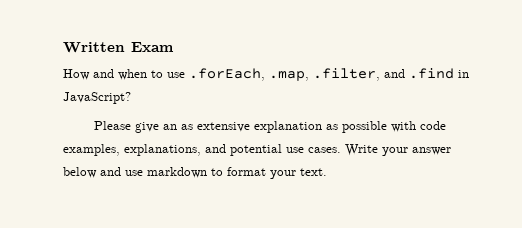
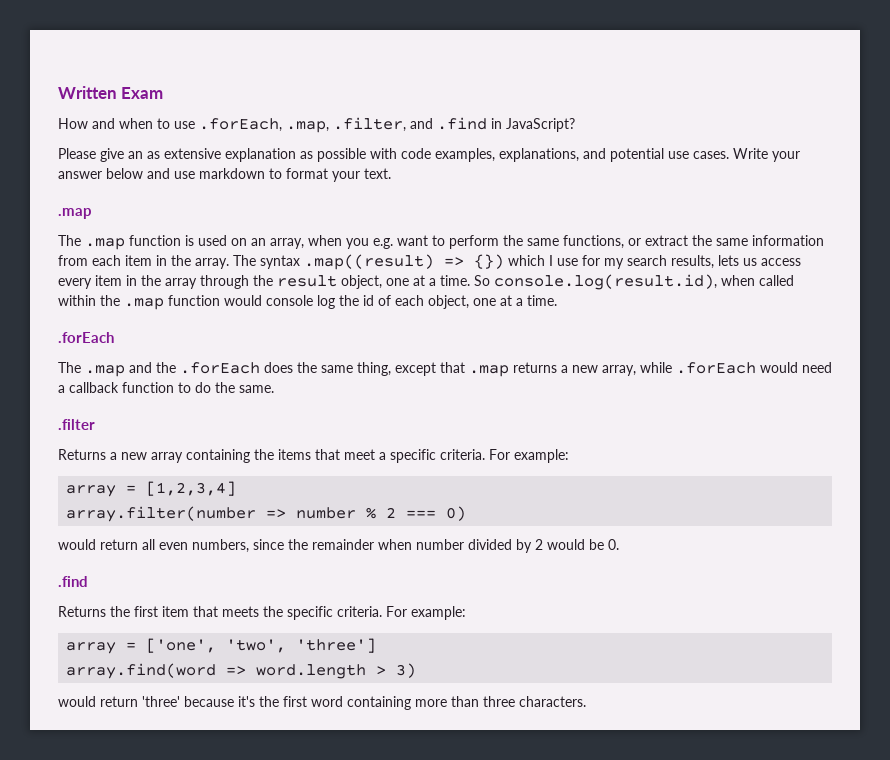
(327, 172) none -> [58,208,92,219] [58,235,824,250] [58,254,801,270] [58,274,794,290] [58,295,557,310] [58,332,114,343] [58,362,832,377] [58,382,274,393] [58,419,95,430] [58,449,569,463] [66,481,237,497] [66,506,467,522] [58,539,619,553] [58,576,88,587] [58,606,466,620] [66,638,377,654] [66,663,417,679] [58,696,586,710] // .map // The .map function is used on an array, when you e.g. want to perform the same functions, or extract the same information from each item in the array. The syntax .map((result) => {}) which I use for my search results, lets us access every item in the array through the result object, one at a time. So console.log(result.id), when called within the .map function would console log the id of each object, one at a time. // .forEach // The .map and the .forEach does the same thing, except that .map returns a new array, while .forEach would need a callback function to do the same. // .filter // Returns a new array containing the items that meet a specific criteria. For example: // array = [1,2,3,4] // array.filter(number => number % 2 === 0) // would return all even numbers, since the remainder when number divided by 2 would be 0. // .find // Returns the first item that meets the specific criteria. For example: // array = ['one', 'two', 'three'] // array.find(word => word.length > 3) // would return 'three' because it's the first word containing more than three characters.

